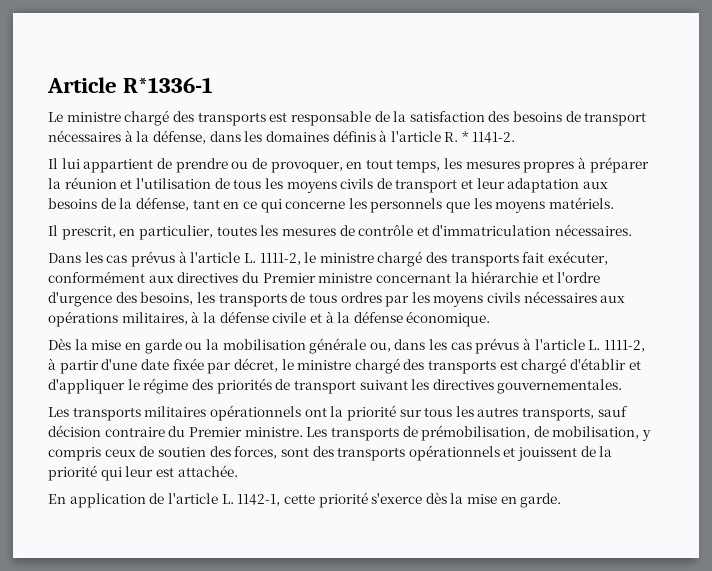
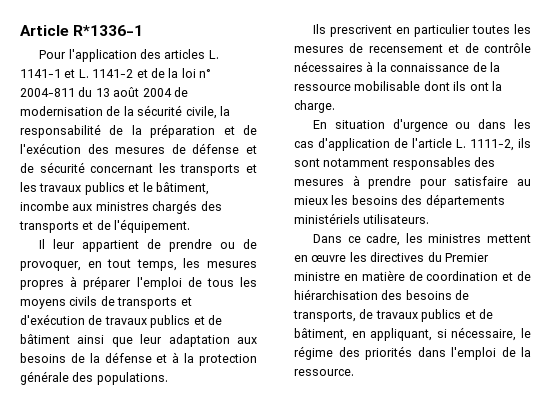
[48,110,647,126] [48,130,515,144] [48,158,80,169] Le ministre chargé des transports est responsable de la satisfaction des besoins de transport nécessaires à la défense, dans les domaines définis à l'article R. * 1141-2. // Il lui -> [39,49,219,62] [20,68,211,78] [20,87,188,97] [20,105,230,119] [20,124,257,138] [20,143,257,154] [20,162,257,176] [20,182,209,195] [20,200,222,214] [19,219,191,233] [39,239,76,249] Pour l'application des articles L. 1141-1 et L. 1141-2 et de la loi n° 2004-811 du 13 août 2004 de modernisation de la sécurité civile, la responsabilité de la préparation et de l'exécution des mesures de défense et de sécurité concernant les transports et les travaux publics et le bâtiment, incombe aux ministres chargés des transports et de l'équipement. // Il leur
[48,177,211,189] la réunion et l'utilisation -> [136,277,182,290] l'emploi
[395,179,474,193] transport et -> [117,297,192,309] [20,314,222,328] [20,334,133,347] transports et d'exécution de travaux publics et de bâtiment ainsi que
[135,197,615,213] [48,224,633,240] [48,251,609,267] [48,271,601,283] [48,291,626,307] [48,311,491,327] [48,338,645,354] [48,358,641,374] [48,378,623,394] [48,405,628,421] [48,425,652,441] [48,445,613,461] [48,465,238,481] [48,492,562,508] défense, tant en ce qui concerne les personnels que les moyens matériels. // Il prescrit, en particulier, toutes les mesures de contrôle et d'immatriculation nécessaires. // Dans les cas prévus à l'article L. 1111-2, le ministre chargé des transports fait exécuter, conformément aux directives du Premier ministre concernant la hiérarchie et l'ordre d'urgence des besoins, les transports de tous ordres par les moyens civils nécessaires aux opérations militaires, à la défense civile et à la défense économique. // Dès la mise en garde ou la mobilisation générale ou, dans les cas prévus à l'article L. 1111-2, à partir d'une date fixée par décret, le ministre chargé des transports est chargé d'établir et d'appliquer le régime des priorités de transport suivant les directives gouvernementales. // Les transports militaires opérationnels ont la priorité sur tous les autres transports, sauf décision contraire du Premier ministre. Les transports de prémobilisation, de mobilisation, y compris ceux de soutien des forces, sont des transports opérationnels et jouissent de la priorité qui leur est attachée. // En application de l'article L. 1142-1, cette priorité s'exerce dès la mise en garde. -> [104,352,257,366] [20,371,168,385] [313,24,531,37] [294,43,531,53] [294,61,500,72] [294,81,502,91] [294,100,335,113] [313,119,531,132] [294,138,531,151] [294,157,496,170] [294,175,531,189] [294,194,505,208] [294,213,430,224] [313,233,531,246] [294,252,489,262] [294,270,531,281] [294,289,470,300] [293,309,493,322] [294,327,531,341] [294,346,531,360] [294,369,354,376] défense et à la protection générale des populations. // Ils prescrivent en particulier toutes les mesures de recensement et de contrôle nécessaires à la connaissance de la ressource mobilisable dont ils ont la charge. // En situation d'urgence ou dans les cas d'application de l'article L. 1111-2, ils sont notamment responsables des mesures à prendre pour satisfaire au mieux les besoins des départements ministériels utilisateurs. // Dans ce cadre, les ministres mettent en œuvre les directives du Premier ministre en matière de coordination et de hiérarchisation des besoins de transports, de travaux publics et de bâtiment, en appliquant, si nécessaire, le régime des priorités dans l'emploi de la ressource.

